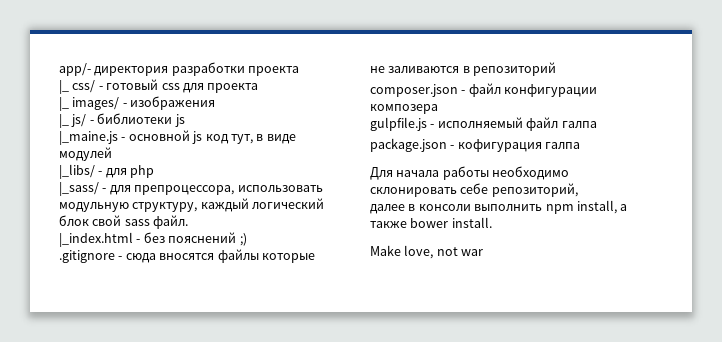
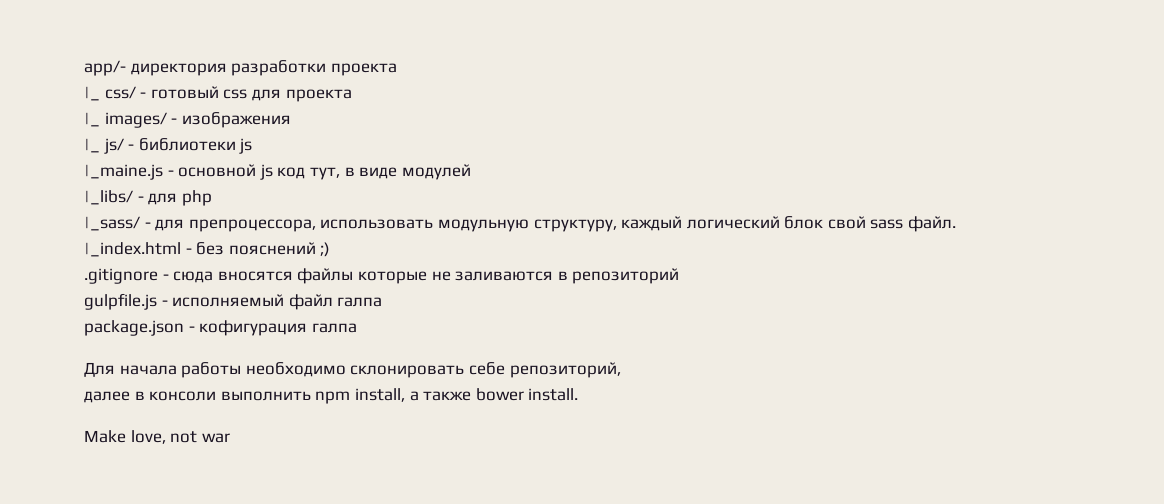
[370,83,598,97] [370,104,438,114] // composer.json - файл конфигурации композера -> (680, 276) none

